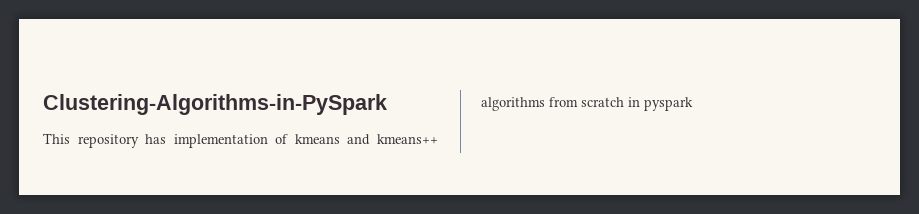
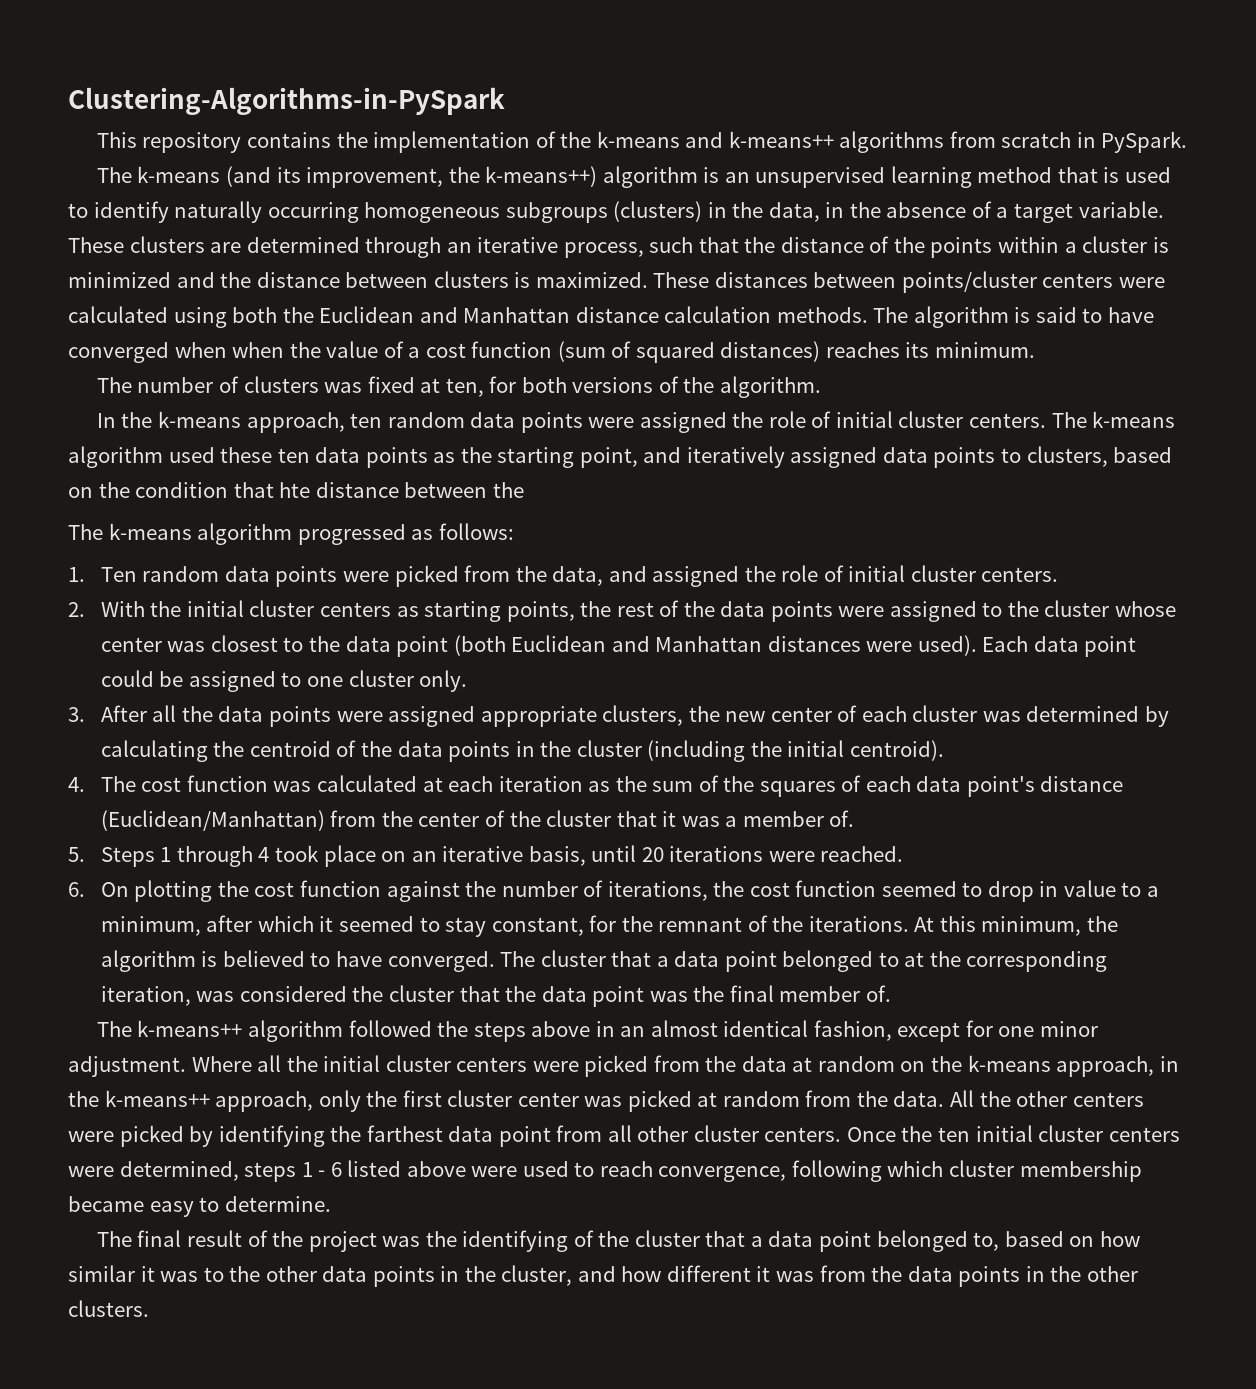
[145,134,438,148] [481,97,693,111] has implementation of kmeans and kmeans++ algorithms from scratch in pyspark -> [247,131,1188,153] [96,166,1171,188] [68,201,1164,223] [68,236,1169,258] [68,271,1165,293] [68,306,1155,328] [68,341,1036,363] [96,376,821,398] [96,411,1176,433] [68,446,1173,468] [68,482,524,498] [68,523,514,545] [68,565,1059,587] [68,600,1176,622] [100,635,1137,657] [100,670,468,692] [68,705,1169,727] [100,740,944,762] [68,775,1124,797] [100,810,855,831] [68,845,904,867] [68,880,1159,902] [100,915,1118,937] [100,950,1108,972] [100,985,891,1007] [96,1020,1098,1042] [68,1055,1179,1077] [68,1090,1144,1112] [68,1125,1180,1147] [68,1160,1142,1182] [68,1196,331,1217] [96,1230,1140,1252] [68,1265,1138,1287] [68,1300,149,1317] contains the implementation of the k-means and k-means++ algorithms from scratch in PySpark. // The k-means (and its improvement, the k-means++) algorithm is an unsupervised learning method that is used to identify naturally occurring homogeneous subgroups (clusters) in the data, in the absence of a target variable. These clusters are determined through an iterative process, such that the distance of the points within a cluster is minimized and the distance between clusters is maximized. These distances between points/cluster centers were calculated using both the Euclidean and Manhattan distance calculation methods. The algorithm is said to have converged when when the value of a cost function (sum of squared distances) reaches its minimum. // The number of clusters was fixed at ten, for both versions of the algorithm. // In the k-means approach, ten random data points were assigned the role of initial cluster centers. The k-means algorithm used these ten data points as the starting point, and iteratively assigned data points to clusters, based on the condition that hte distance between the // The k-means algorithm progressed as follows: // 1. Ten random data points were picked from the data, and assigned the role of initial cluster centers. // 2. With the initial cluster centers as starting points, the rest of the data points were assigned to the cluster whose center was closest to the data point (both Euclidean and Manhattan distances were used). Each data point could be assigned to one cluster only. // 3. After all the data points were assigned appropriate clusters, the new center of each cluster was determined by calculating the centroid of the data points in the cluster (including the initial centroid). // 4. The cost function was calculated at each iteration as the sum of the squares of each data point's distance (Euclidean/Manhattan) from the center of the cluster that it was a member of. // 5. Steps 1 through 4 took place on an iterative basis, until 20 iterations were reached. // 6. On plotting the cost function against the number of iterations, the cost function seemed to drop in value to a minimum, after which it seemed to stay constant, for the remnant of the iterations. At this minimum, the algorithm is believed to have converged. The cluster that a data point belonged to at the corresponding iteration, was considered the cluster that the data point was the final member of. // The k-means++ algorithm followed the steps above in an almost identical fashion, except for one minor adjustment. Where all the initial cluster centers were picked from the data at random on the k-means approach, in the k-means++ approach, only the first cluster center was picked at random from the data. All the other centers were picked by identifying the farthest data point from all other cluster centers. Once the ten initial cluster centers were determined, steps 1 - 6 listed above were used to reach convergence, following which cluster membership became easy to determine. // The final result of the project was the identifying of the cluster that a data point belonged to, based on how similar it was to the other data points in the cluster, and how different it was from the data points in the other clusters.

